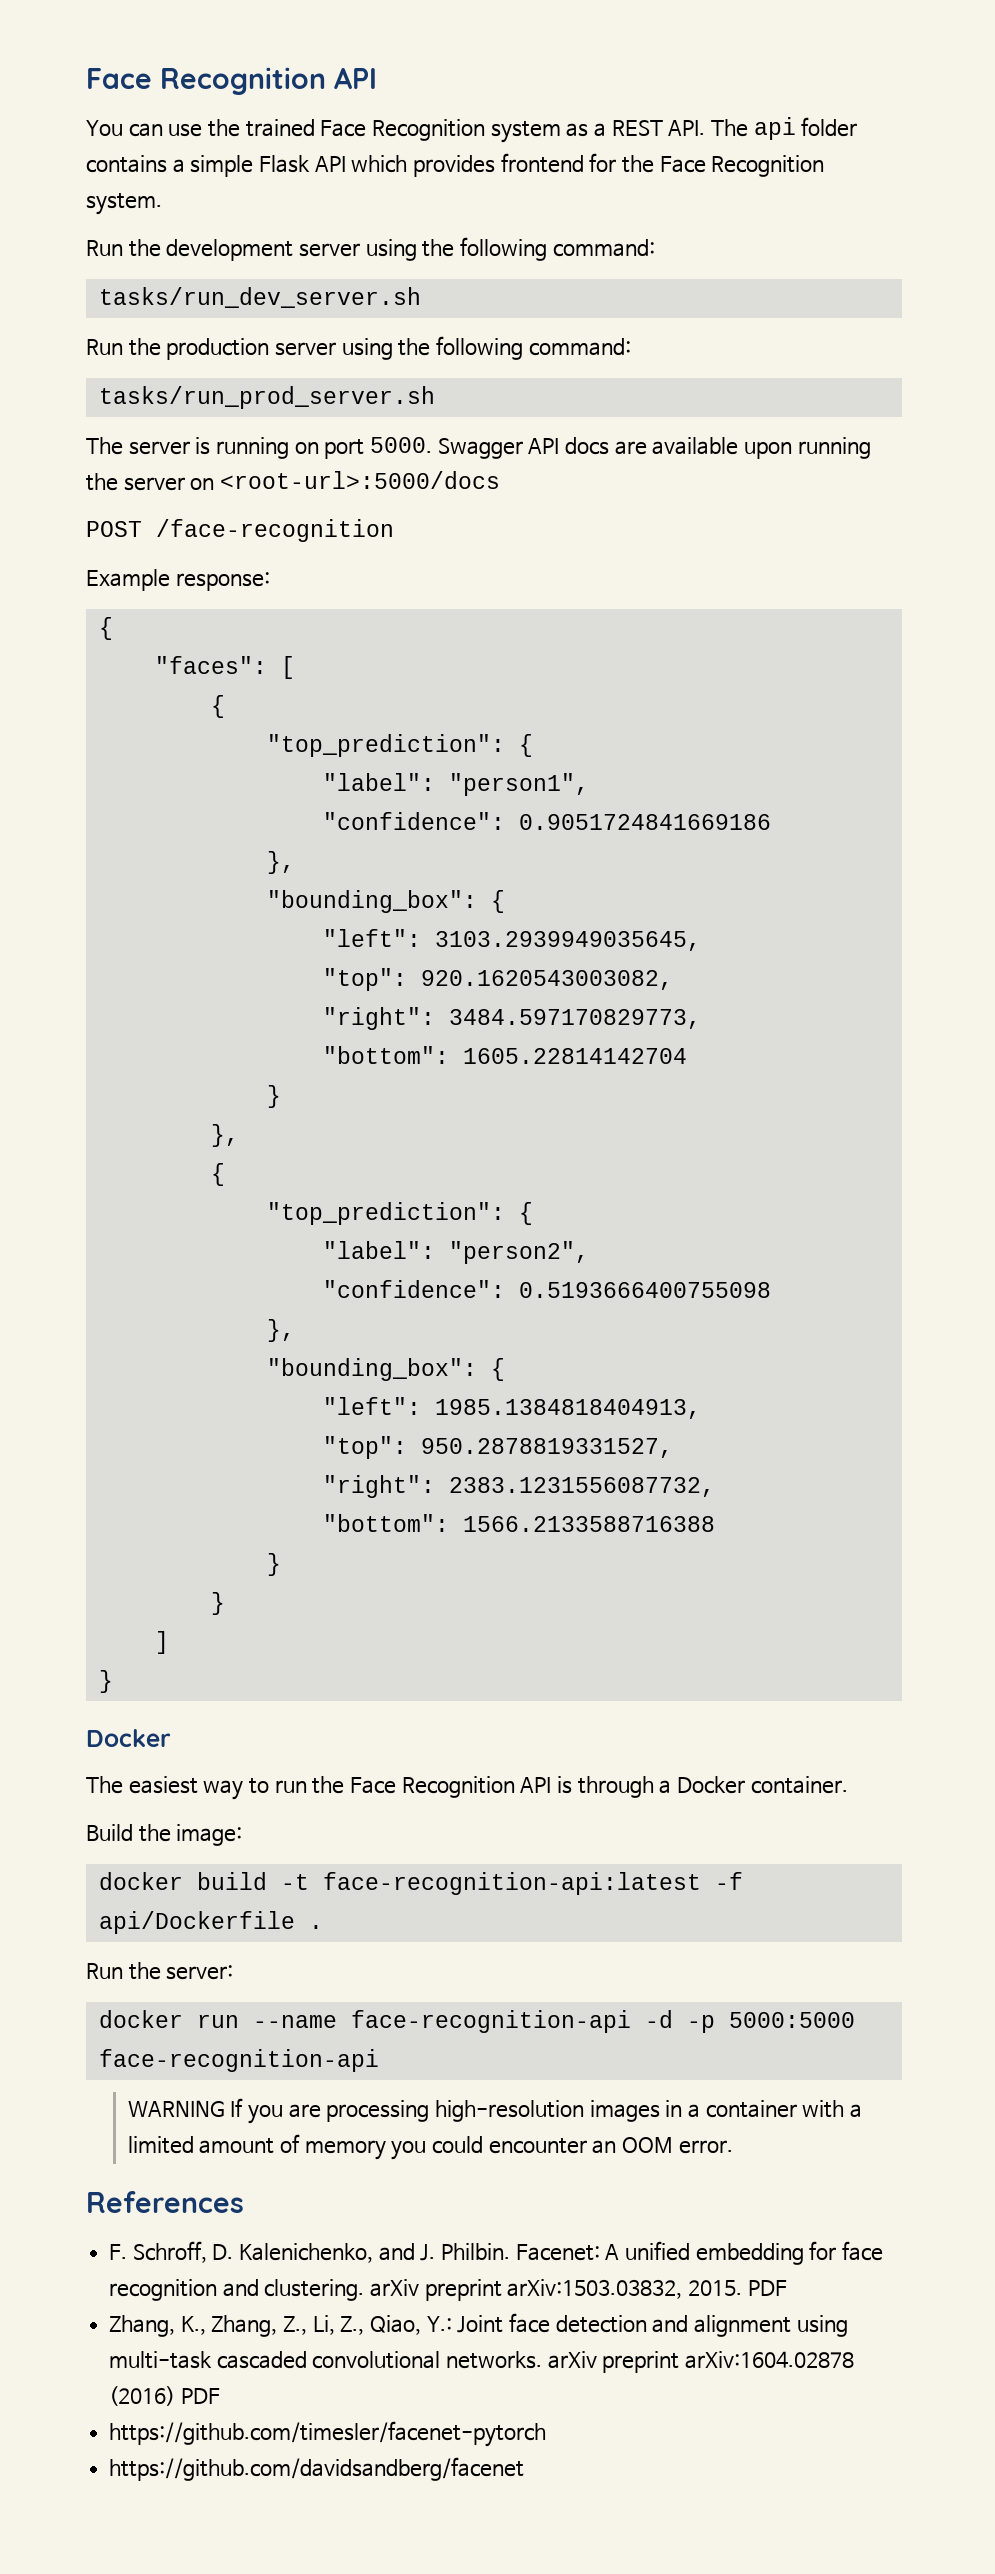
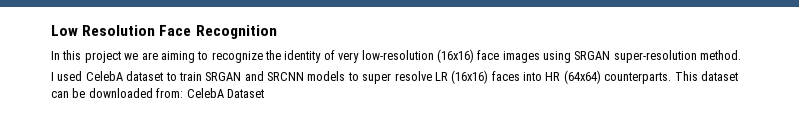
[86,67,377,95] [86,117,858,143] [86,153,825,177] [86,193,162,215] [86,237,655,261] [98,287,421,308] [86,336,631,360] [98,386,435,409] [86,437,871,459] [86,471,501,491] [86,519,394,542] [86,569,270,591] [98,617,113,640] [154,656,295,679] [210,695,225,718] [266,734,533,757] [322,773,589,796] [322,812,771,830] [266,851,295,874] [266,890,505,913] [322,929,701,951] [322,968,673,991] [322,1007,701,1030] [322,1046,687,1064] [266,1085,281,1108] [210,1124,239,1147] [210,1163,225,1186] [266,1202,533,1225] [322,1241,589,1264] [322,1280,771,1298] [266,1319,295,1342] [266,1358,505,1381] [322,1397,701,1419] [322,1436,673,1459] [322,1475,715,1498] [322,1514,715,1532] [266,1553,281,1576] [210,1592,225,1615] [154,1631,169,1654] [98,1670,113,1693] [86,1729,171,1747] [86,1776,848,1800] [86,1824,243,1846] [98,1872,743,1895] [98,1911,323,1934] [86,1962,234,1980] [98,2010,855,2033] [98,2049,379,2072] [127,2098,862,2124] [127,2134,733,2160] [86,2191,244,2213] [109,2241,884,2265] [109,2279,787,2301] [109,2313,848,2337] [109,2351,855,2373] [109,2386,220,2406] [109,2421,547,2447] [109,2457,525,2481] Face Recognition API // You can use the trained Face Recognition system as a REST API. The api folder contains a simple Flask API which provides frontend for the Face Recognition system. // Run the development server using the following command: // tasks/run_dev_server.sh // Run the production server using the following command: // tasks/run_prod_server.sh // The server is running on port 5000. Swagger API docs are available upon running the server on <root-url>:5000/docs // POST /face-recognition // Example response: // { // "faces": [ // { // "top_prediction": { // "label": "person1", // "confidence": 0.9051724841669186 // }, // "bounding_box": { // "left": 3103.2939949035645, // "top": 920.1620543003082, // "right": 3484.597170829773, // "bottom": 1605.22814142704 // } // }, // { // "top_prediction": { // "label": "person2", // "confidence": 0.5193666400755098 // }, // "bounding_box": { // "left": 1985.1384818404913, // "top": 950.2878819331527, // "right": 2383.1231556087732, // "bottom": 1566.2133588716388 // } // } // ] // } // Docker // The easiest way to run the Face Recognition API is through a Docker container. // Build the image: // docker build -t face-recognition-api:latest -f api/Dockerfile . // Run the server: // docker run --name face-recognition-api -d -p 5000:5000 face-recognition-api // WARNING If you are processing high-resolution images in a container with a limited amount of memory you could encounter an OOM error. // References // F. Schroff, D. Kalenichenko, and J. Philbin. Facenet: A unified embedding for face recognition and clustering. arXiv preprint arXiv:1503.03832, 2015. PDF // Zhang, K., Zhang, Z., Li, Z., Qiao, Y.: Joint face detection and alignment using multi-task cascaded convolutional networks. arXiv preprint arXiv:1604.02878 (2016) PDF // https://github.com/timesler/facenet-pytorch // https://github.com/davidsandberg/facenet -> [51,25,277,39] [51,49,742,63] [51,70,738,84] [51,88,264,98] Low Resolution Face Recognition // In this project we are aiming to recognize the identity of very low-resolution (16x16) face images using SRGAN super-resolution method. // I used CelebA dataset to train SRGAN and SRCNN models to super resolve LR (16x16) faces into HR (64x64) counterparts. This dataset can be downloaded from: CelebA Dataset

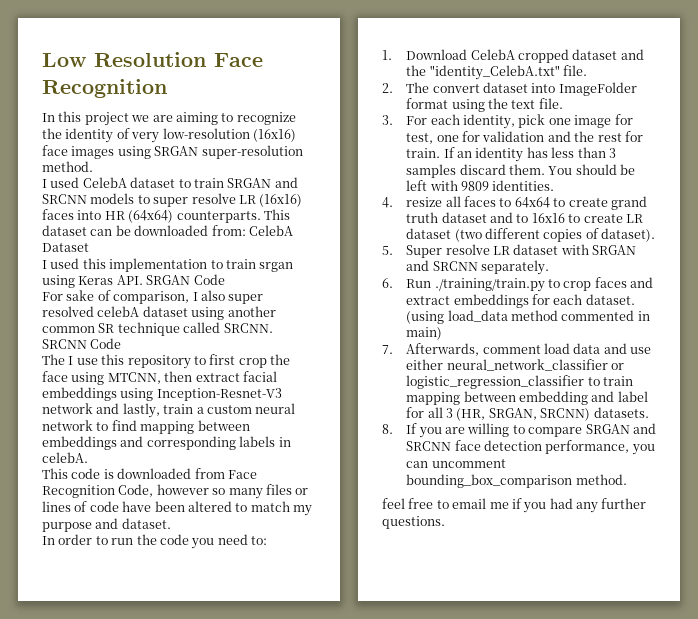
(264, 93) none -> [42,258,294,272] [42,274,225,288] [42,290,264,304] [42,306,276,320] [42,322,273,336] [42,338,122,349] [42,354,290,369] [42,371,277,385] [42,387,282,401] [42,403,296,418] [42,420,250,434] [42,436,291,450] [42,452,88,463] [42,468,257,479] [42,484,309,499] [42,501,312,516] [42,518,171,532] [42,534,267,549] [382,49,644,63] [406,65,588,80] [382,82,637,96] [406,98,563,112] [382,114,633,129] [406,131,643,144] [406,147,616,162] [406,164,636,178] [406,180,555,191] [382,196,647,210] [406,212,643,223] [406,228,656,242] [382,244,637,258] [406,260,550,275] [382,277,654,292] [406,294,635,308] [406,310,650,324] [406,327,443,340] [382,343,652,356] [406,359,625,371] [406,375,634,389] [406,391,648,405] [406,407,649,421] [382,423,656,438] [406,440,655,455] [406,459,506,468] [406,474,627,488] [382,498,647,513] [382,516,445,529] // I used this implementation to train srgan using Keras API. SRGAN Code // For sake of comparison, I also super resolved celebA dataset using another common SR technique called SRCNN. SRCNN Code // The I use this repository to first crop the face using MTCNN, then extract facial embeddings using Inception-Resnet-V3 network and lastly, train a custom neural network to find mapping between embeddings and corresponding labels in celebA. // This code is downloaded from Face Recognition Code, however so many files or lines of code have been altered to match my purpose and dataset. // In order to run the code you need to: // 1. Download CelebA cropped dataset and the "identity_CelebA.txt" file. // 2. The convert dataset into ImageFolder format using the text file. // 3. For each identity, pick one image for test, one for validation and the rest for train. If an identity has less than 3 samples discard them. You should be left with 9809 identities. // 4. resize all faces to 64x64 to create grand truth dataset and to 16x16 to create LR dataset (two different copies of dataset). // 5. Super resolve LR dataset with SRGAN and SRCNN separately. // 6. Run ./training/train.py to crop faces and extract embeddings for each dataset. (using load_data method commented in main) // 7. Afterwards, comment load data and use either neural_network_classifier or logistic_regression_classifier to train mapping between embedding and label for all 3 (HR, SRGAN, SRCNN) datasets. // 8. If you are willing to compare SRGAN and SRCNN face detection performance, you can uncomment bounding_box_comparison method. // feel free to email me if you had any further questions.

